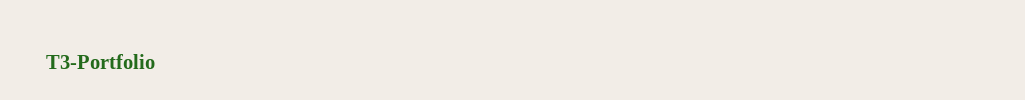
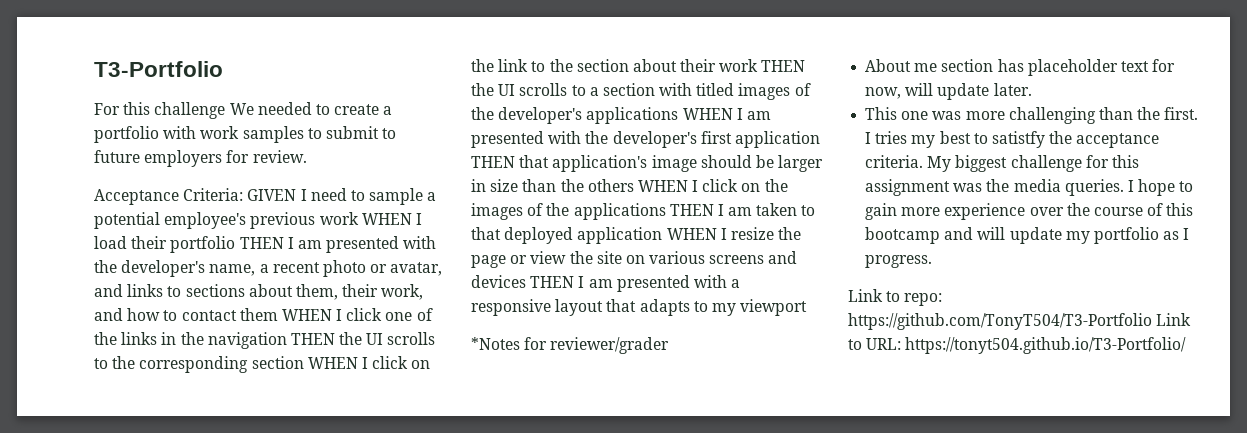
(155, 61) none -> [94,102,393,119] [94,126,397,143] [94,150,307,167] [94,188,437,205] [94,212,422,229] [94,236,437,253] [94,260,443,277] [94,284,424,300] [94,308,433,321] [94,332,436,349] [94,356,431,373] [471,59,806,72] [471,83,811,100] [471,107,771,124] [471,131,820,148] [471,155,824,172] [471,179,788,192] [471,203,816,220] [471,227,802,244] [471,251,798,268] [471,275,741,292] [471,299,808,316] [471,337,670,354] [865,59,1176,76] [865,83,1032,100] [865,107,1199,124] [865,131,1160,148] [865,155,1139,172] [865,179,1194,196] [865,203,1194,220] [865,227,1190,244] [865,255,933,268] [848,289,943,306] [848,313,1192,330] [848,337,1187,354] // For this challenge We needed to create a portfolio with work samples to submit to future employers for review. // Acceptance Criteria: GIVEN I need to sample a potential employee's previous work WHEN I load their portfolio THEN I am presented with the developer's name, a recent photo or avatar, and links to sections about them, their work, and how to contact them WHEN I click one of the links in the navigation THEN the UI scrolls to the corresponding section WHEN I click on the link to the section about their work THEN the UI scrolls to a section with titled images of the developer's applications WHEN I am presented with the developer's first application THEN that application's image should be larger in size than the others WHEN I click on the images of the applications THEN I am taken to that deployed application WHEN I resize the page or view the site on various screens and devices THEN I am presented with a responsive layout that adapts to my viewport // *Notes for reviewer/grader // About me section has placeholder text for now, will update later. // This one was more challenging than the first. I tries my best to satistfy the acceptance criteria. My biggest challenge for this assignment was the media queries. I hope to gain more experience over the course of this bootcamp and will update my portfolio as I progress. // Link to repo: https://github.com/TonyT504/T3-Portfolio Link to URL: https://tonyt504.github.io/T3-Portfolio/

